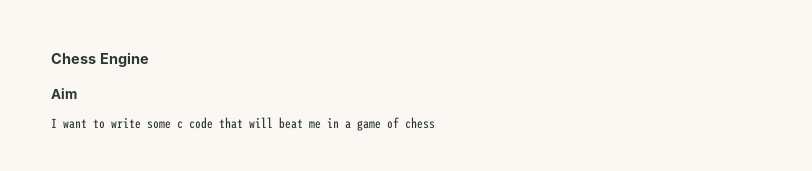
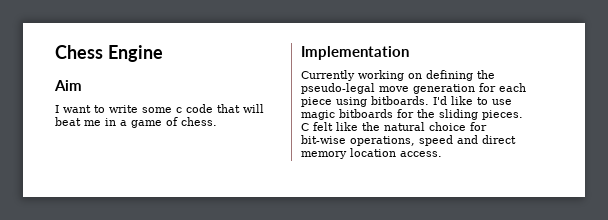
[405,117,435,129] chess -> [181,117,217,126] [301,46,409,60] [301,70,495,81] [301,83,526,94] [301,96,512,107] [301,109,523,120] [301,122,487,131] [301,135,516,146] [301,148,442,159] chess. // Implementation // Currently working on defining the pseudo-legal move generation for each piece using bitboards. I'd like to use magic bitboards for the sliding pieces. C felt like the natural choice for bit-wise operations, speed and direct memory location access.

